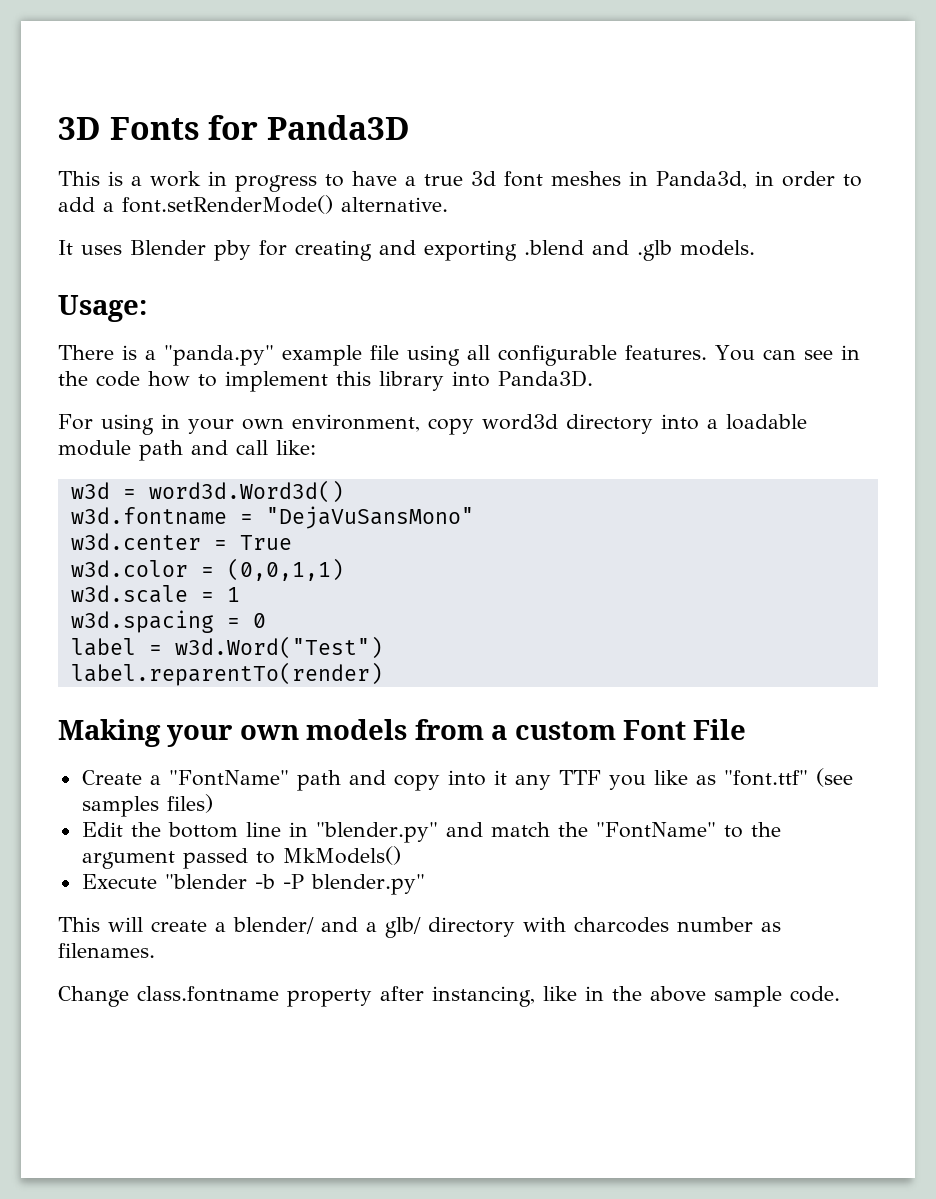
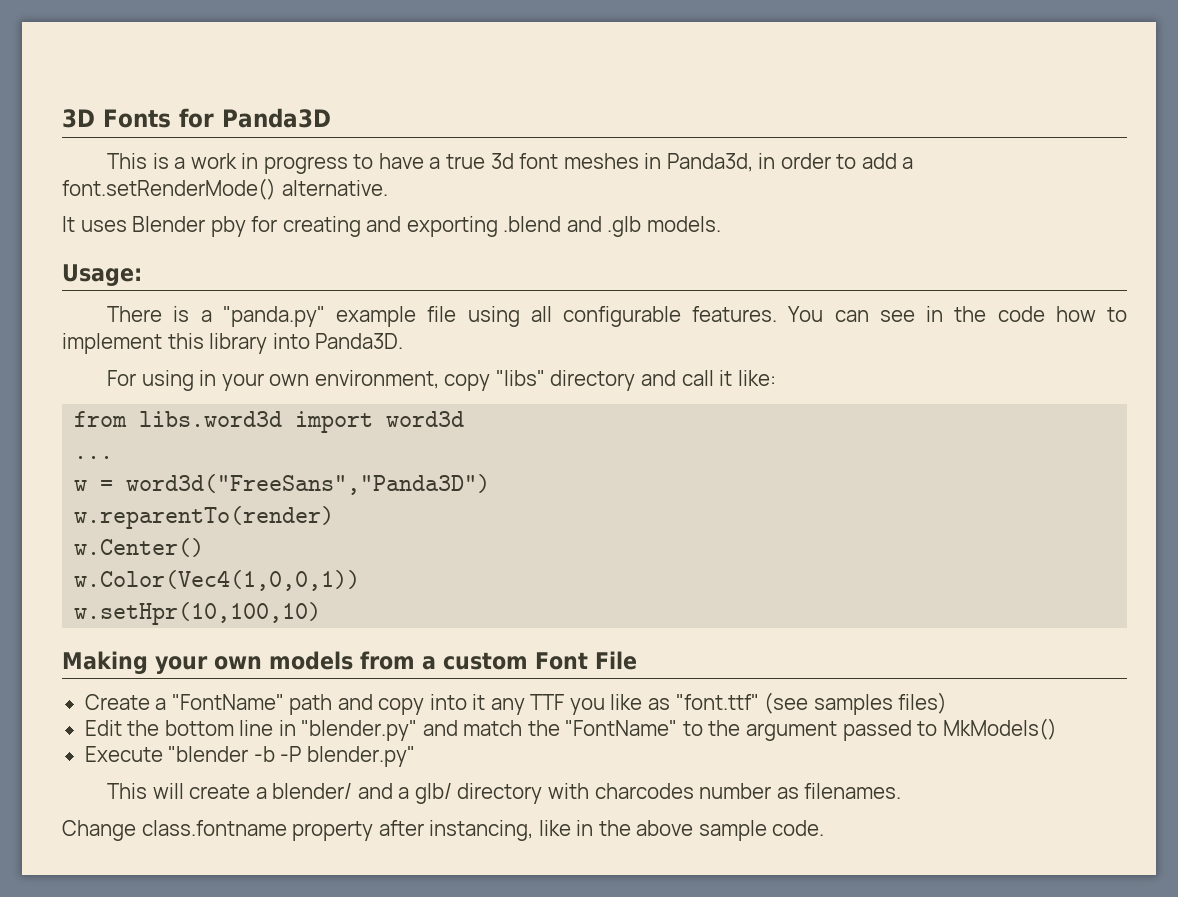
[482,414,807,434] [58,440,183,461] word3d directory into a loadable module path -> [495,370,636,391] "libs" directory
(268, 447) none -> [719,370,733,386] it
[70,480,344,503] [70,506,474,529] [70,533,292,550] [70,558,344,581] [70,585,240,603] [70,610,266,633] [70,636,383,659] [70,662,383,686] w3d = word3d.Word3d() // w3d.fontname = "DejaVuSansMono" // w3d.center = True // w3d.color = (0,0,1,1) // w3d.scale = 1 // w3d.spacing = 0 // label = w3d.Word("Test") // label.reparentTo(render) -> [74,411,465,433] [74,456,114,459] [74,474,491,495] [74,506,335,529] [74,538,205,557] [74,570,361,591] [74,602,322,625] from libs.word3d import word3d // ... // w = word3d("FreeSans","Panda3D") // w.reparentTo(render) // w.Center() // w.Color(Vec4(1,0,0,1)) // w.setHpr(10,100,10)

